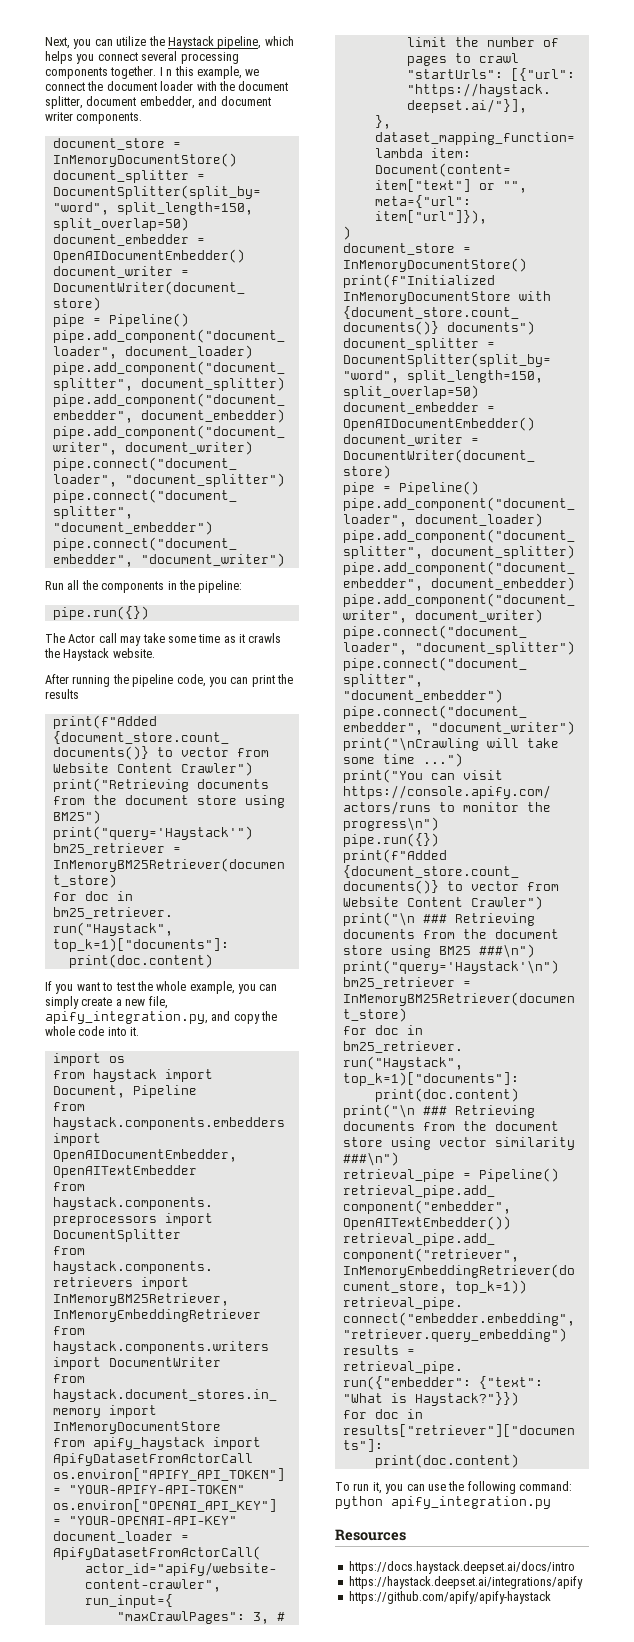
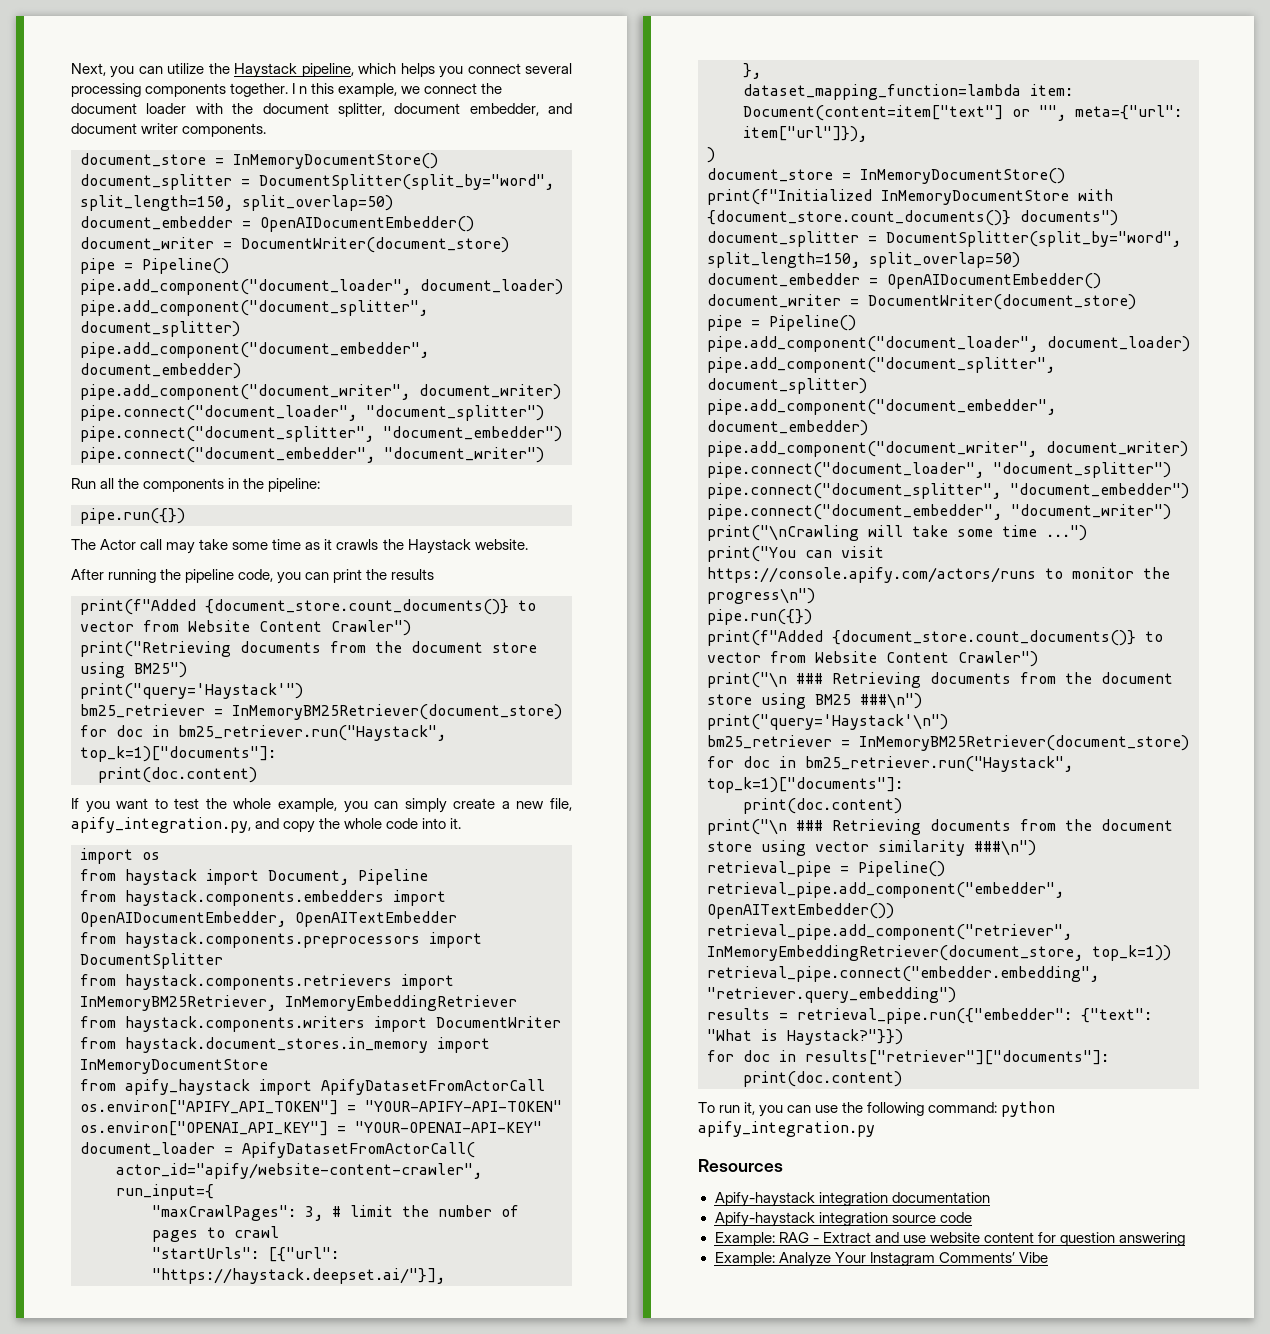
[348,1561,575,1574] [348,1576,583,1589] [348,1591,551,1604] https://docs.haystack.deepset.ai/docs/intro // https://haystack.deepset.ai/integrations/apify // https://github.com/apify/apify-haystack -> [714,1192,990,1207] [714,1212,972,1227] [714,1232,1185,1246] [714,1252,1048,1267] Apify-haystack integration documentation // Apify-haystack integration source code // Example: RAG - Extract and use website content for question answering // Example: Analyze Your Instagram Comments’ Vibe

